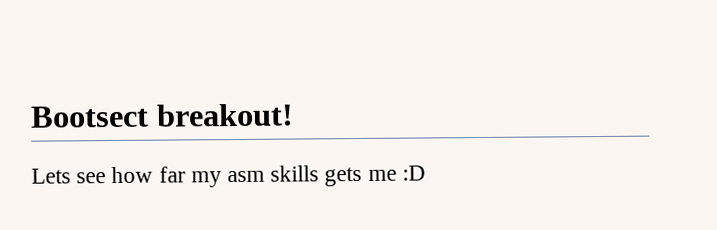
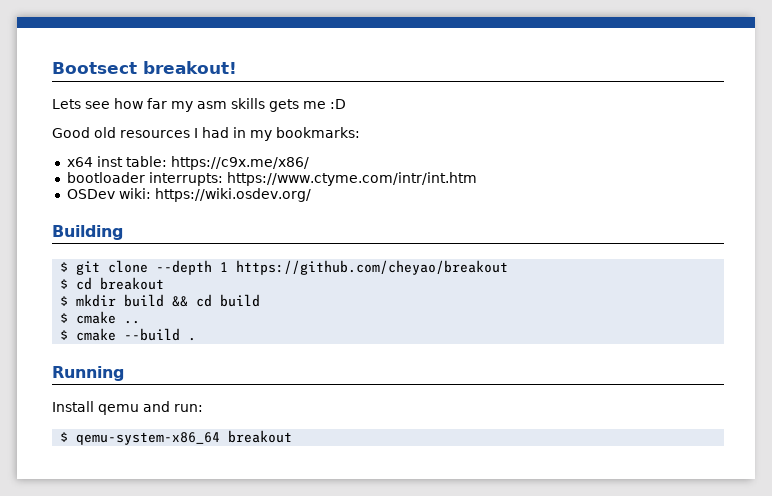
(426, 173) none -> [52,127,360,141] [66,156,309,170] [66,172,477,186] [66,188,311,202] [52,225,123,240] [60,260,509,275] [60,277,165,290] [60,294,261,307] [60,311,141,324] [60,328,197,341] [52,366,124,381] [52,401,203,415] [60,430,293,445] // Good old resources I had in my bookmarks: // x64 inst table: https://c9x.me/x86/ // bootloader interrupts: https://www.ctyme.com/intr/int.htm // OSDev wiki: https://wiki.osdev.org/ // Building // $ git clone --depth 1 https://github.com/cheyao/breakout // $ cd breakout // $ mkdir build && cd build // $ cmake .. // $ cmake --build . // Running // Install qemu and run: // $ qemu-system-x86_64 breakout

